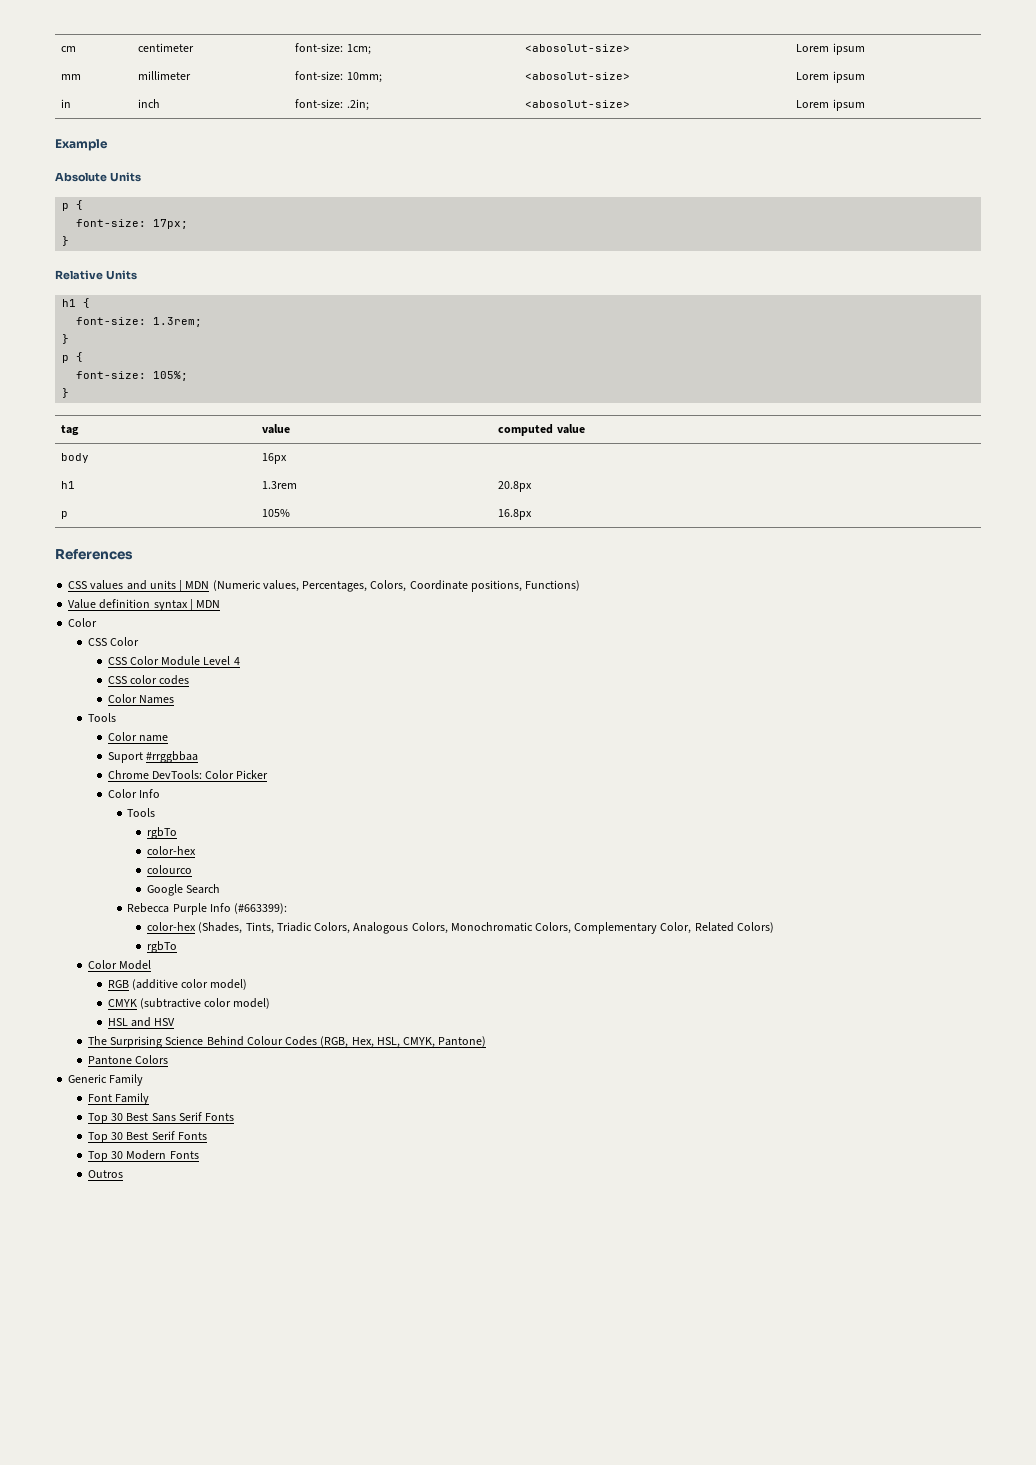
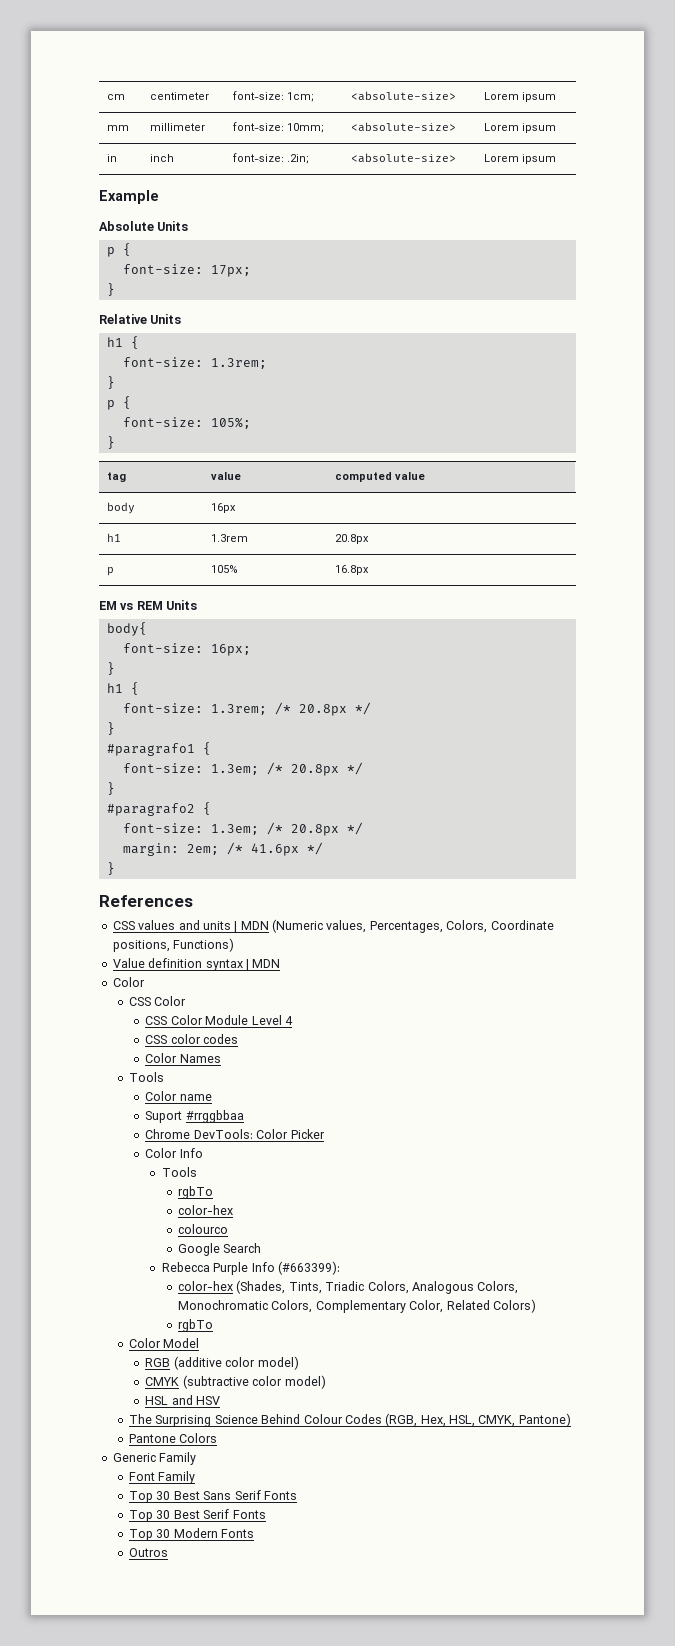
[525,44,631,52] <abosolut-size> -> [351,91,457,101] <absolute-size>
[525,72,631,80] <abosolut-size> -> [351,122,457,132] <absolute-size>
[525,100,631,108] <abosolut-size> -> [351,153,457,163] <absolute-size>
(533, 514) none -> [99,600,198,610] [106,622,147,636] [122,643,251,656] [106,662,115,675] [106,682,139,695] [122,702,371,716] [106,722,115,735] [106,742,211,756] [122,762,363,776] [106,782,115,795] [106,802,211,816] [122,822,363,836] [122,842,323,856] [106,862,115,875] // EM vs REM Units // body{ // font-size: 16px; // } // h1 { // font-size: 1.3rem; /* 20.8px */ // } // #paragrafo1 { // font-size: 1.3em; /* 20.8px */ // } // #paragrafo2 { // font-size: 1.3em; /* 20.8px */ // margin: 2em; /* 41.6px */ // }

